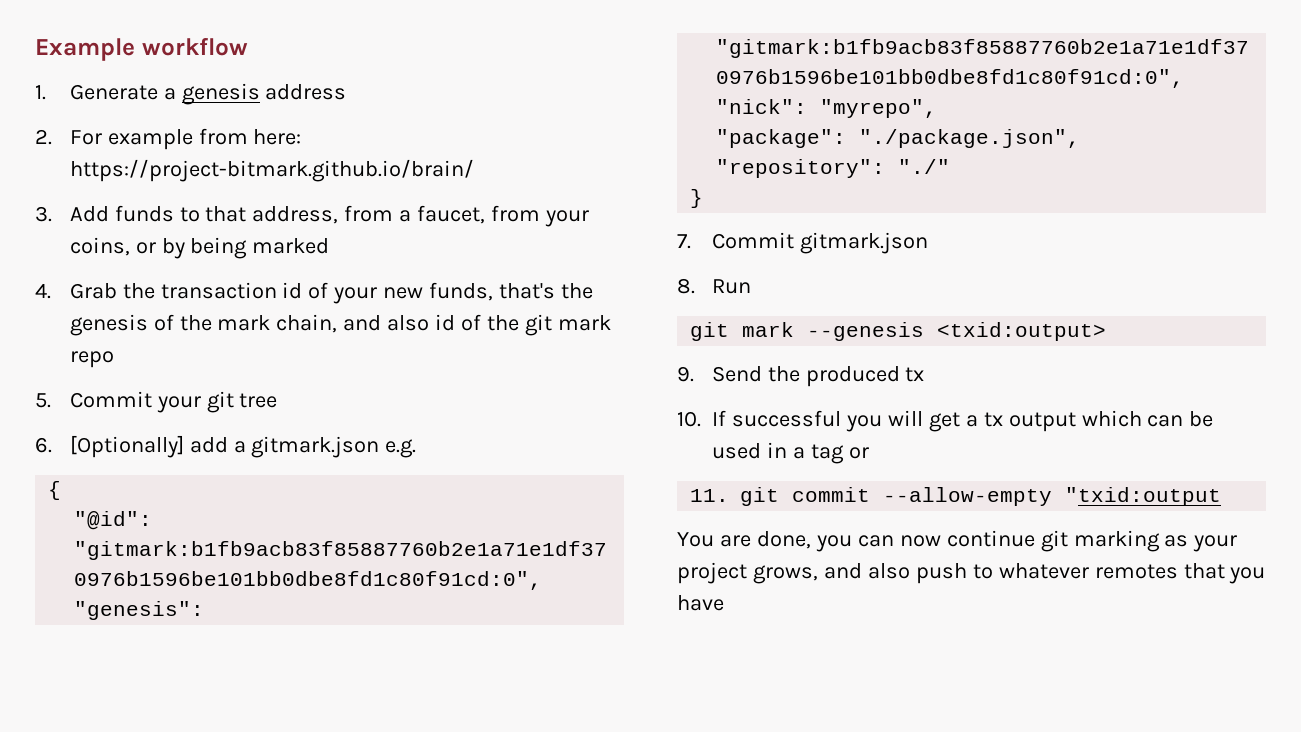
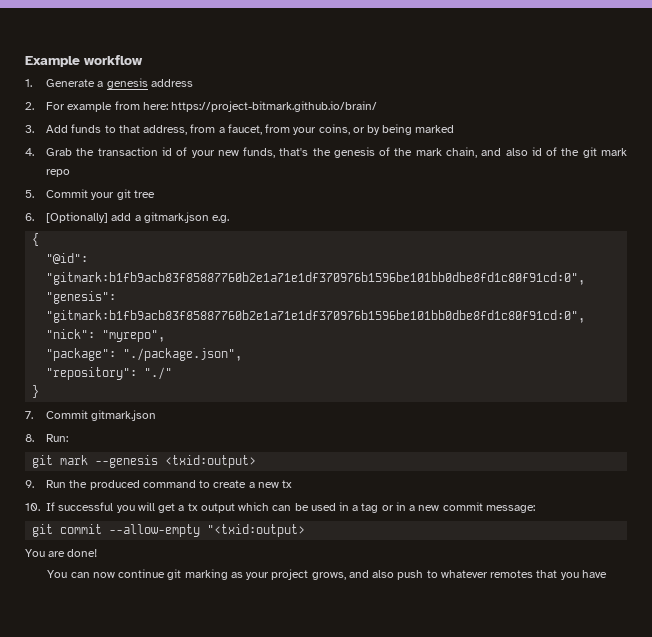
[711,279,751,294] Run -> [46,434,69,442] Run:
[711,366,762,382] Send -> [46,480,67,488] Run
(900, 376) none -> [142,480,279,488] command to create a new
[690,489,730,502] // 11. -> [395,502,535,513] in a new commit message: //
[1065,487,1222,506] "txid:output -> [207,524,306,537] "<txid:output>
[756,531,852,552] done, you -> [67,549,98,557] [47,570,68,578] done! // You

